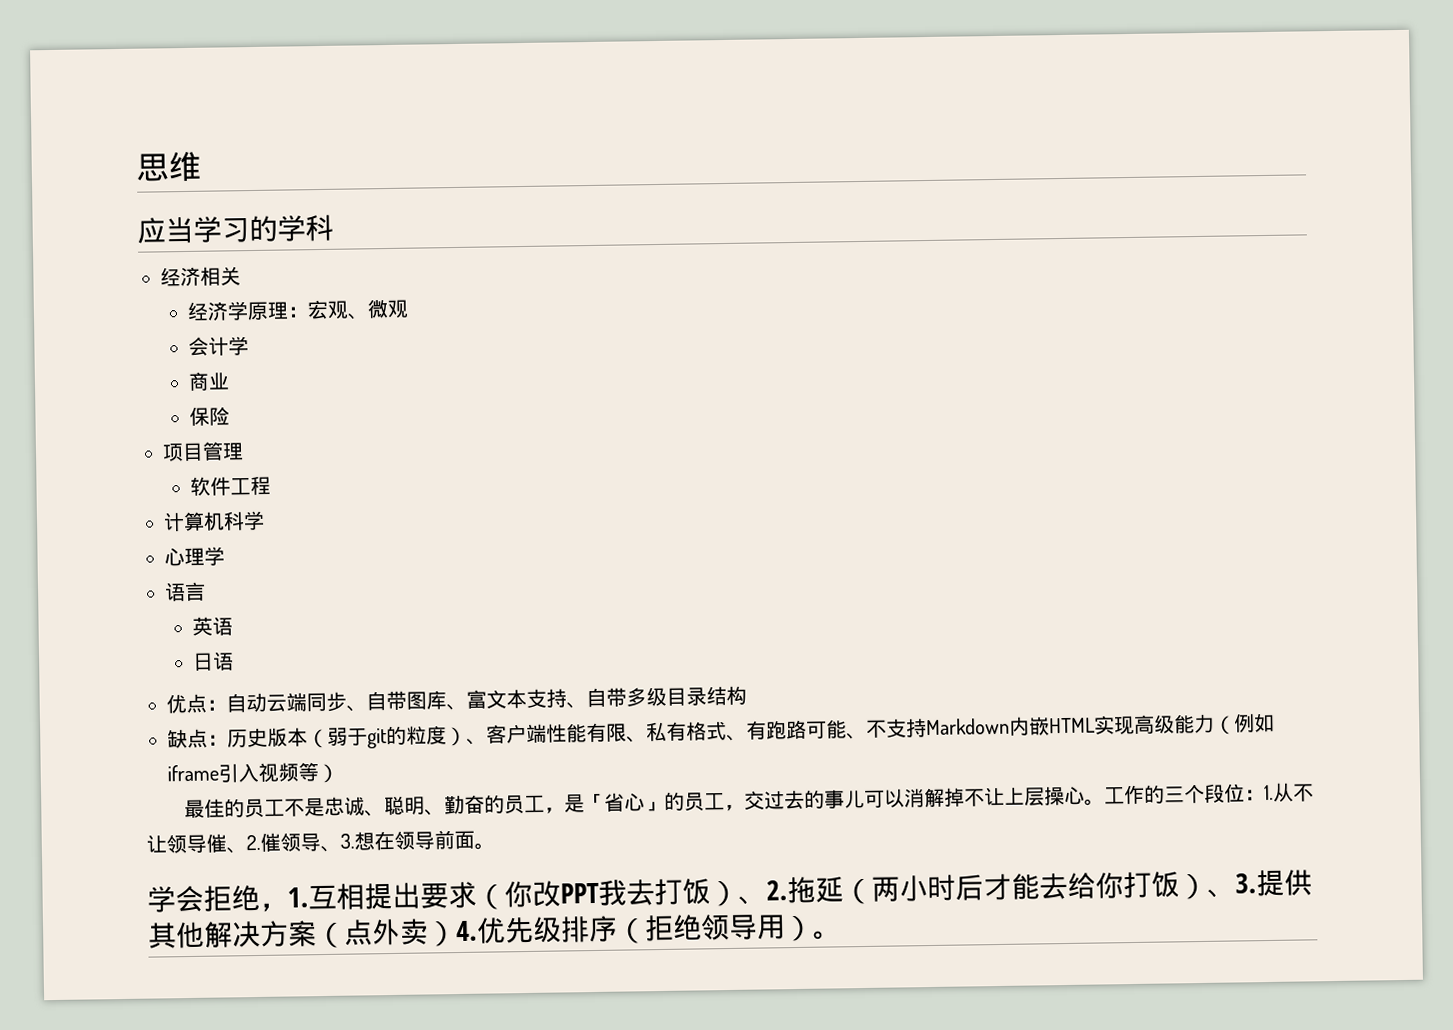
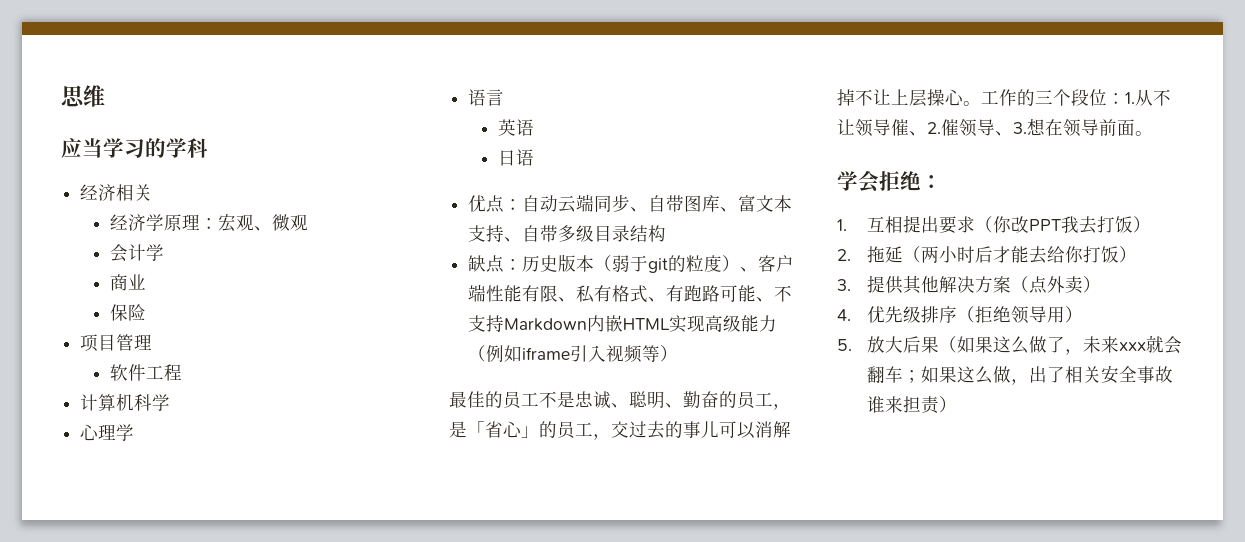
[259,902,288,912] ， -> [921,175,942,189] ： //
[738,895,767,905] 、 -> (1151, 224) //
[1207,888,1236,898] 、 -> (1137, 254) //
(457, 933) none -> (1101, 284) //
[813,930,842,940] 。 -> [837,335,1182,355] [866,365,1173,385] [866,396,957,414] // 5.放大后果（如果这么做了，未来xxx就会翻车；如果这么做，出了相关安全事故谁来担责）

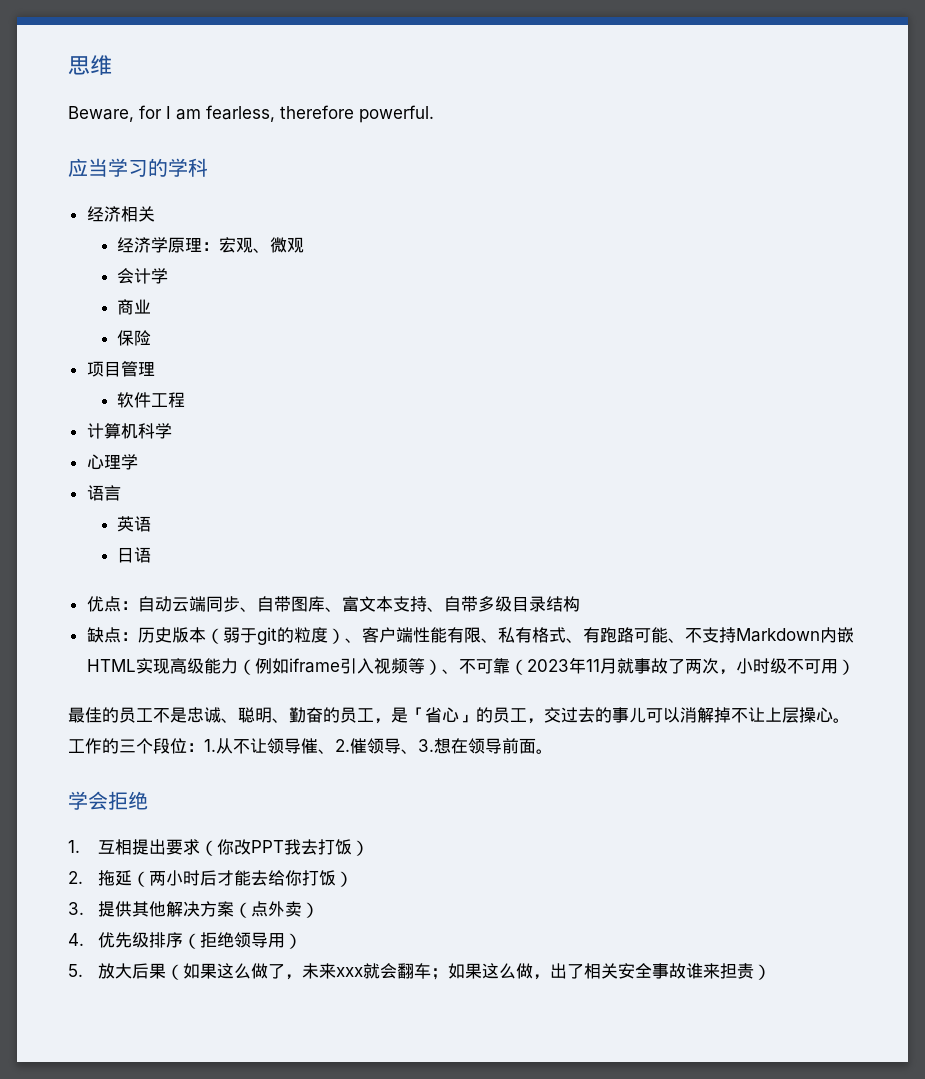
(105, 96) none -> [68,105,434,123] // Beware, for I am fearless, therefore powerful.
(679, 353) none -> [441,657,855,675] 、不可靠（2023年11月就事故了两次，小时级不可用）
[921,175,942,189] ： -> (148, 800) none

